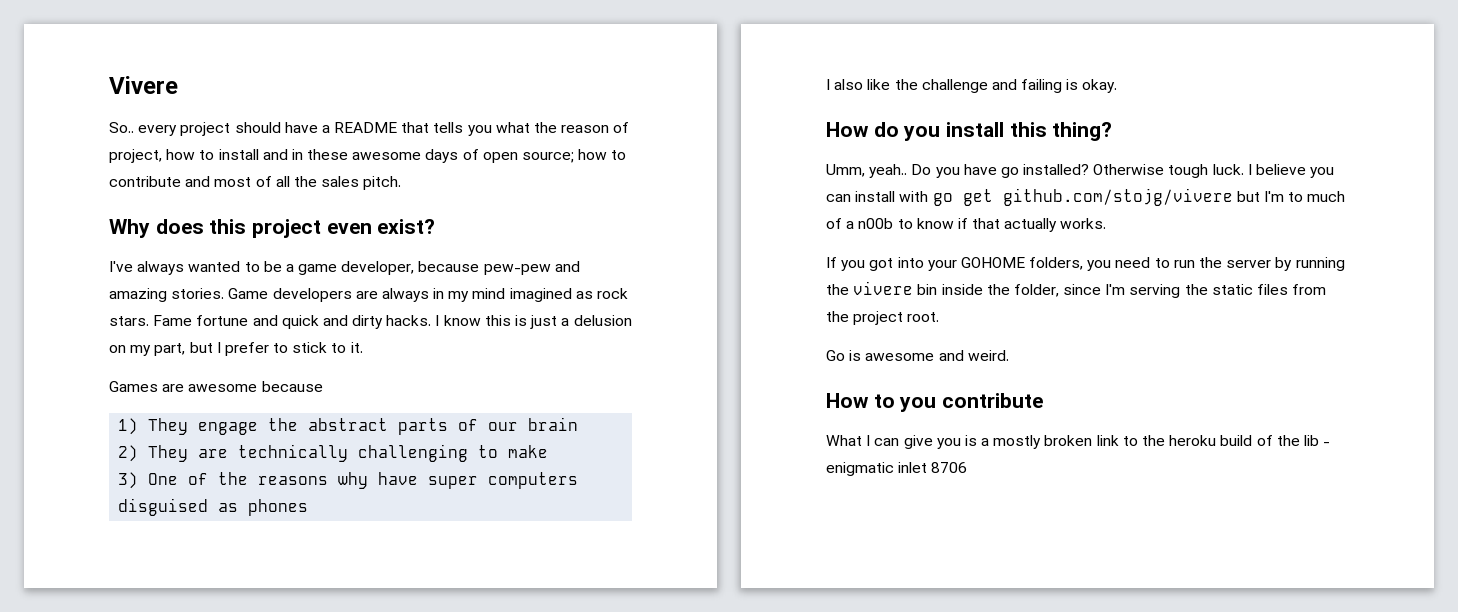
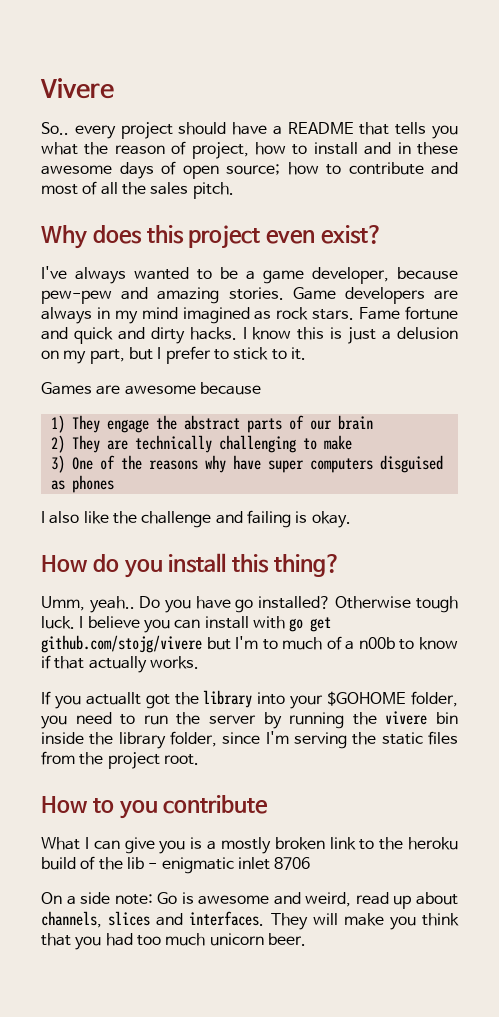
[869,257,1084,271] got into your GOHOME folders, -> [85,690,458,709] actuallt got the library into your $GOHOME folder,
(1010, 289) none -> [118,732,166,749] library
[826,350,1009,361] // Go is awesome and weird. -> (199, 759) none
(968, 467) none -> [41,892,459,909] [41,911,459,930] [41,933,306,950] // On a side note: Go is awesome and weird, read up about channels, slices and interfaces. They will make you think that you had too much unicorn beer.

